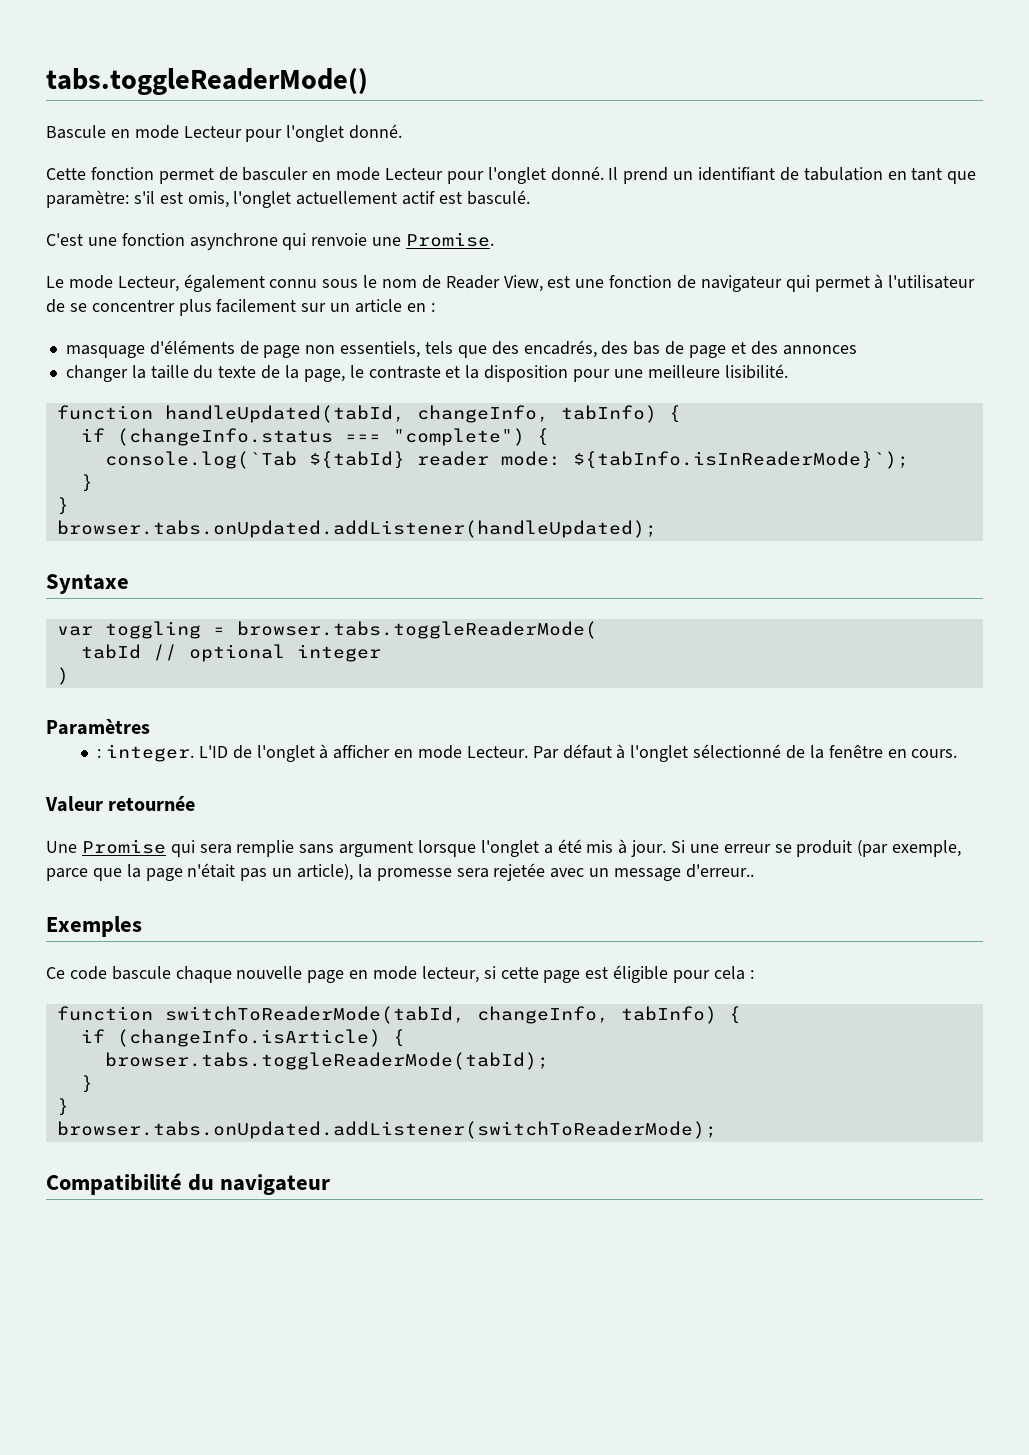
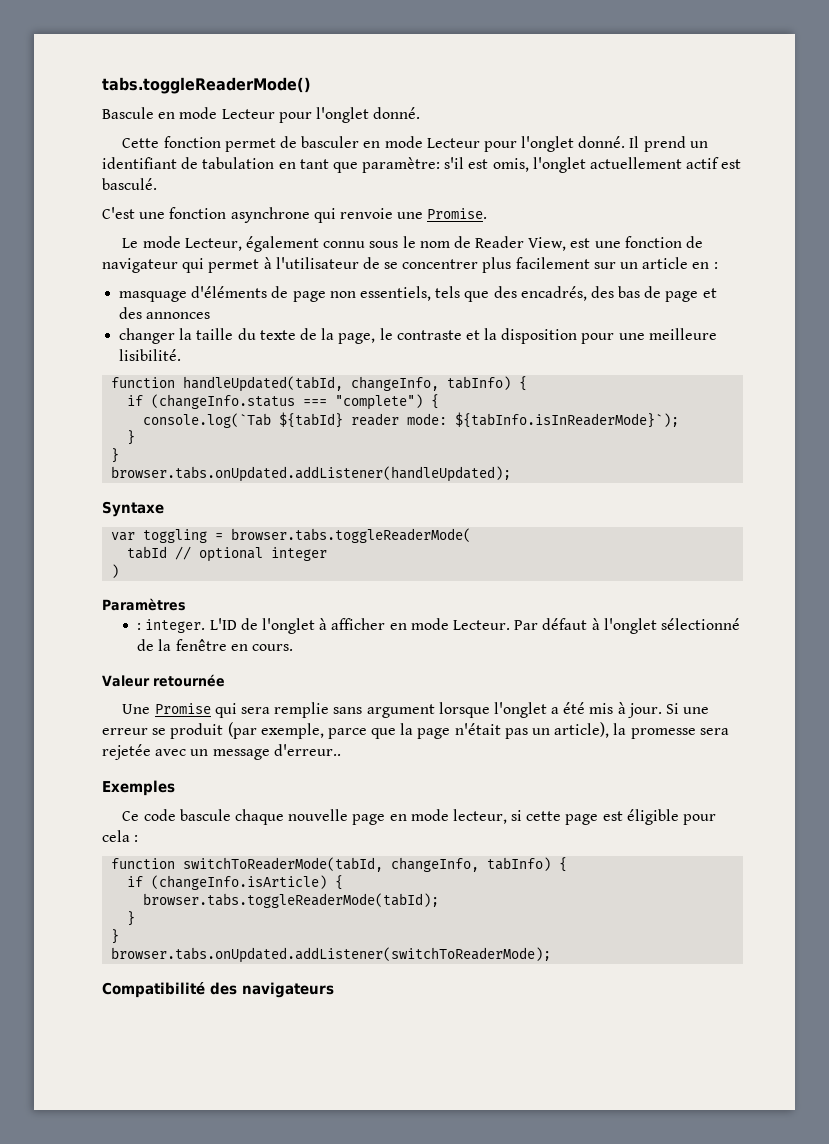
[188,1174,331,1195] du navigateur -> [210,982,334,998] des navigateurs

